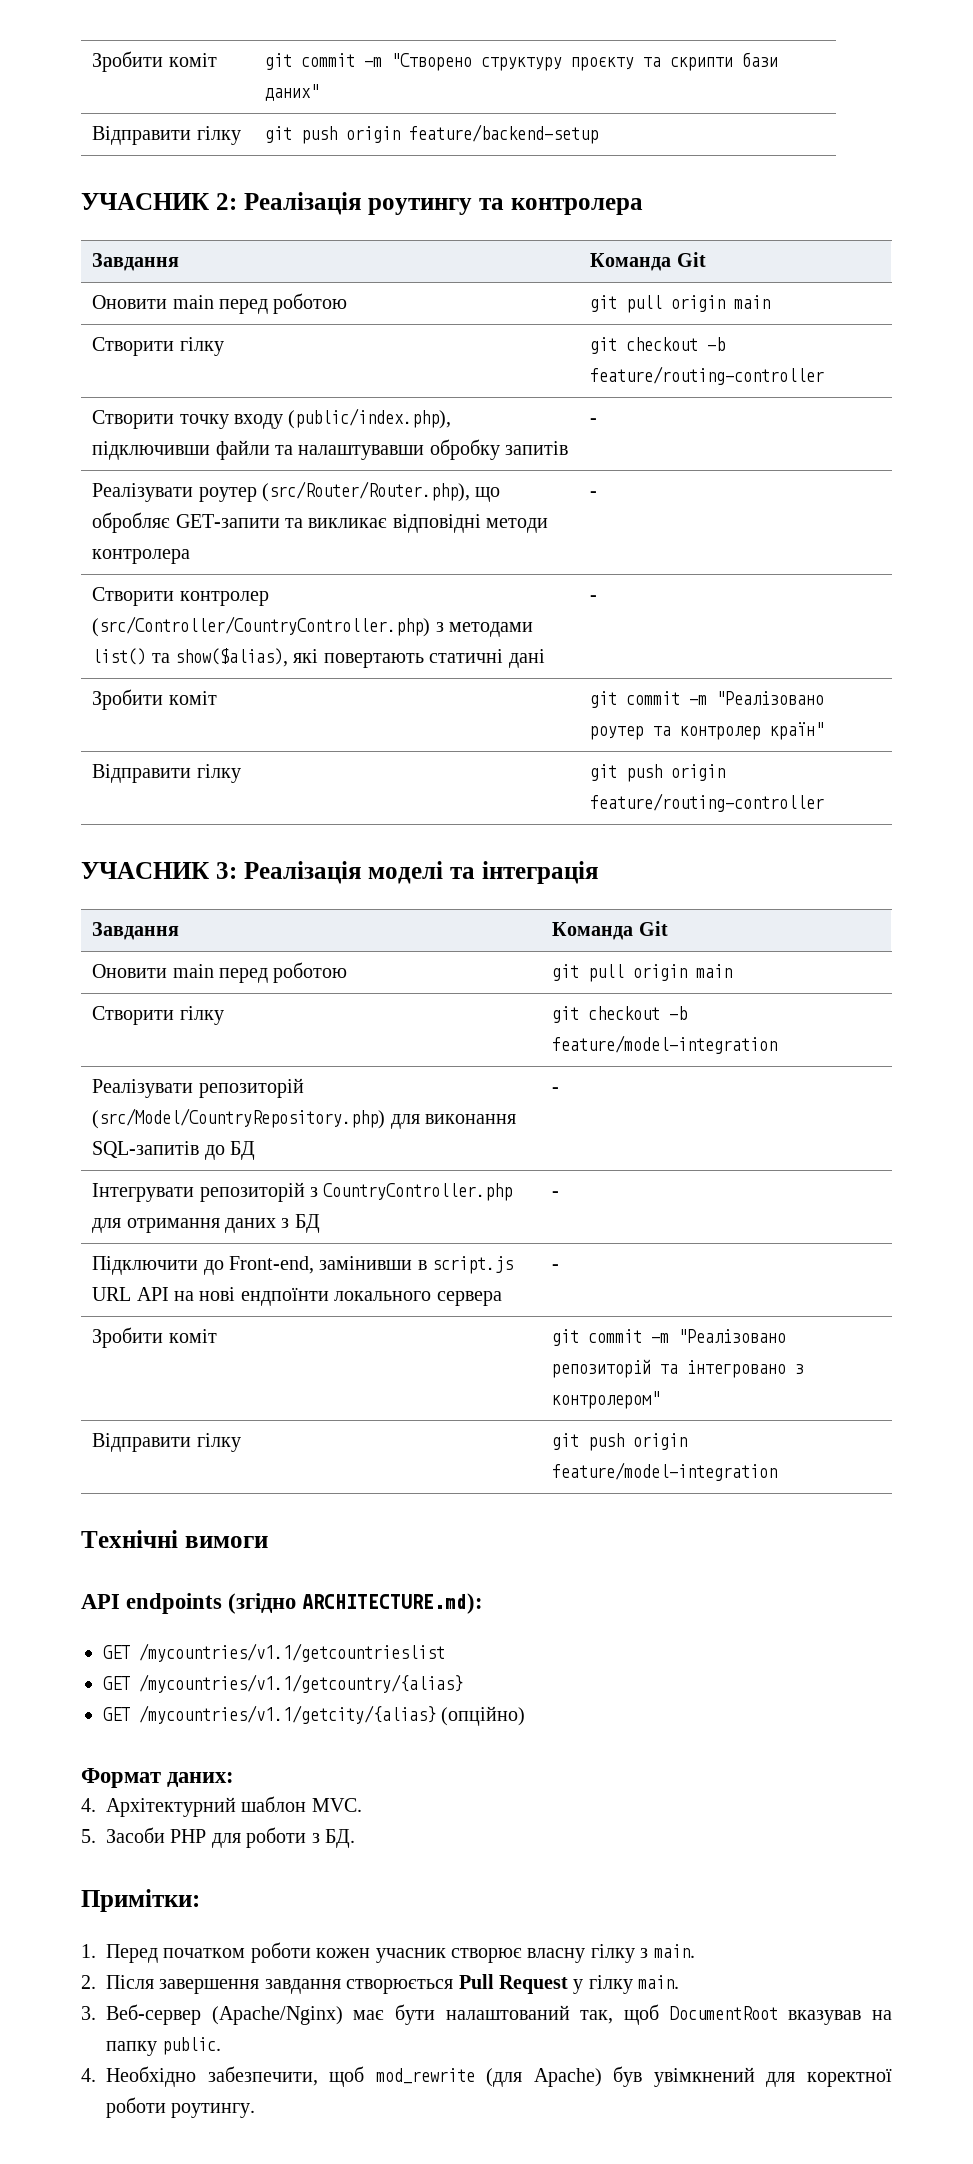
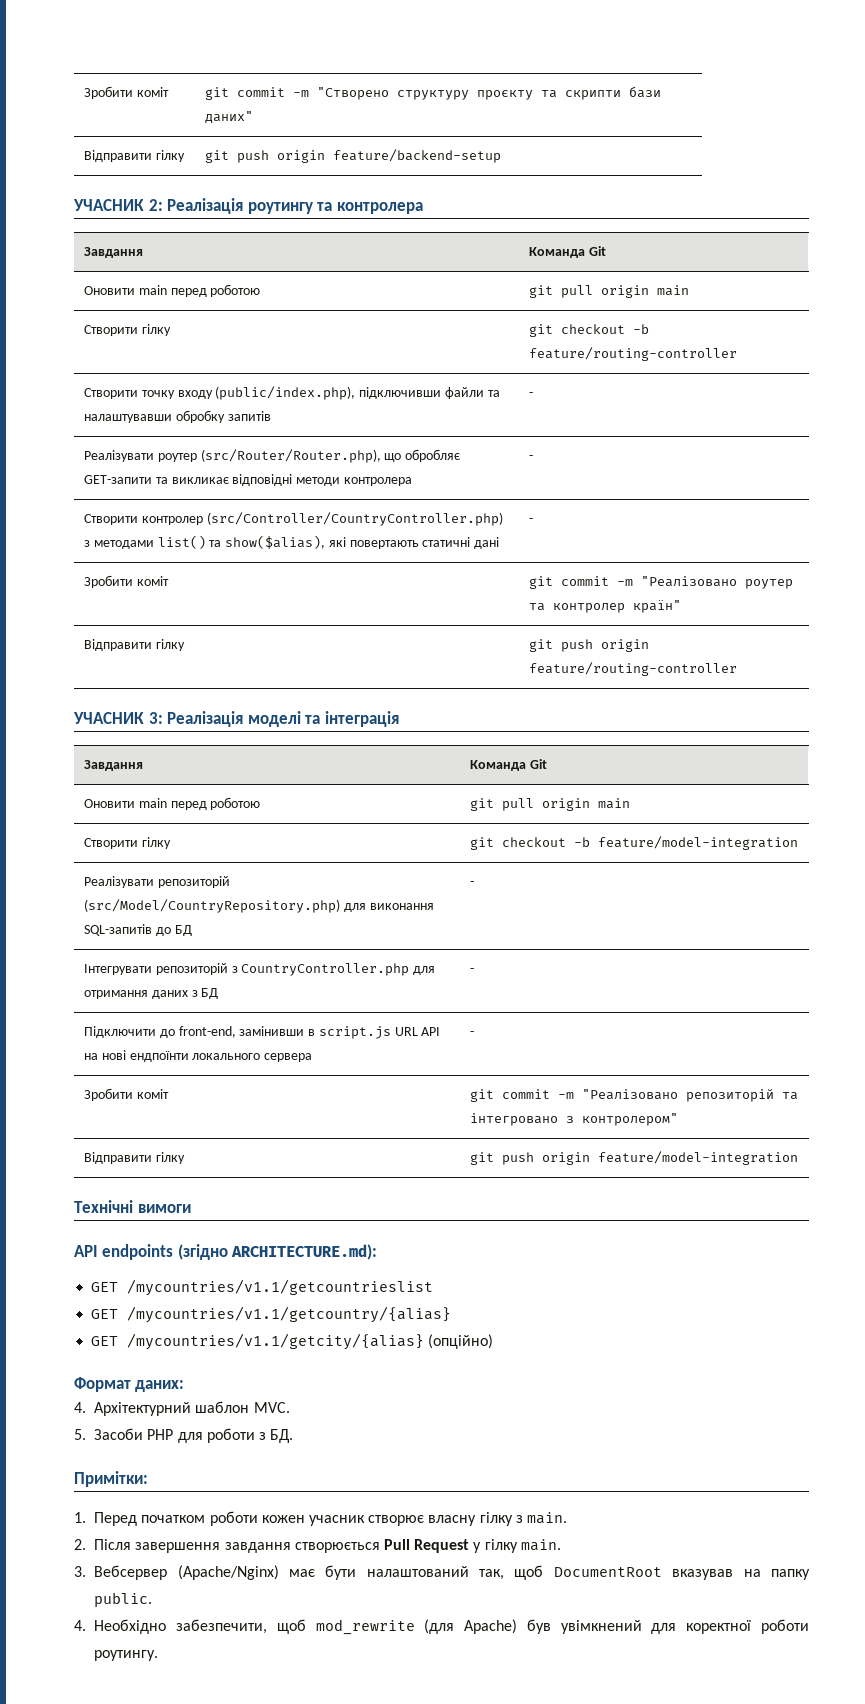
[228,1256,314,1274] Front-end, -> [178,1026,236,1038] front-end,
[106,2004,201,2025] Веб-сервер -> [94,1565,168,1580] Вебсервер

